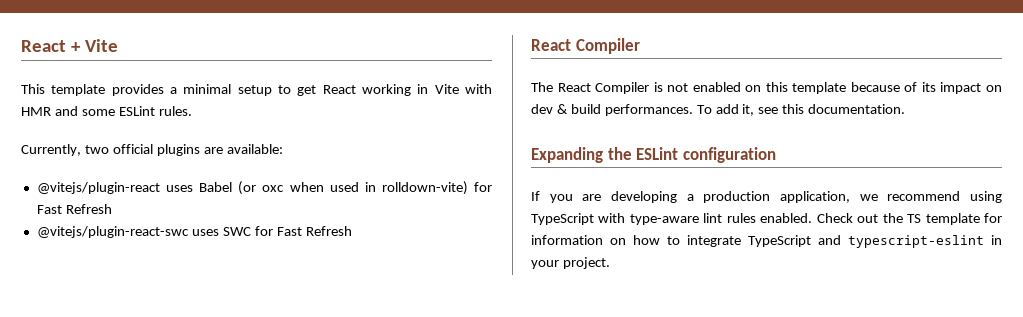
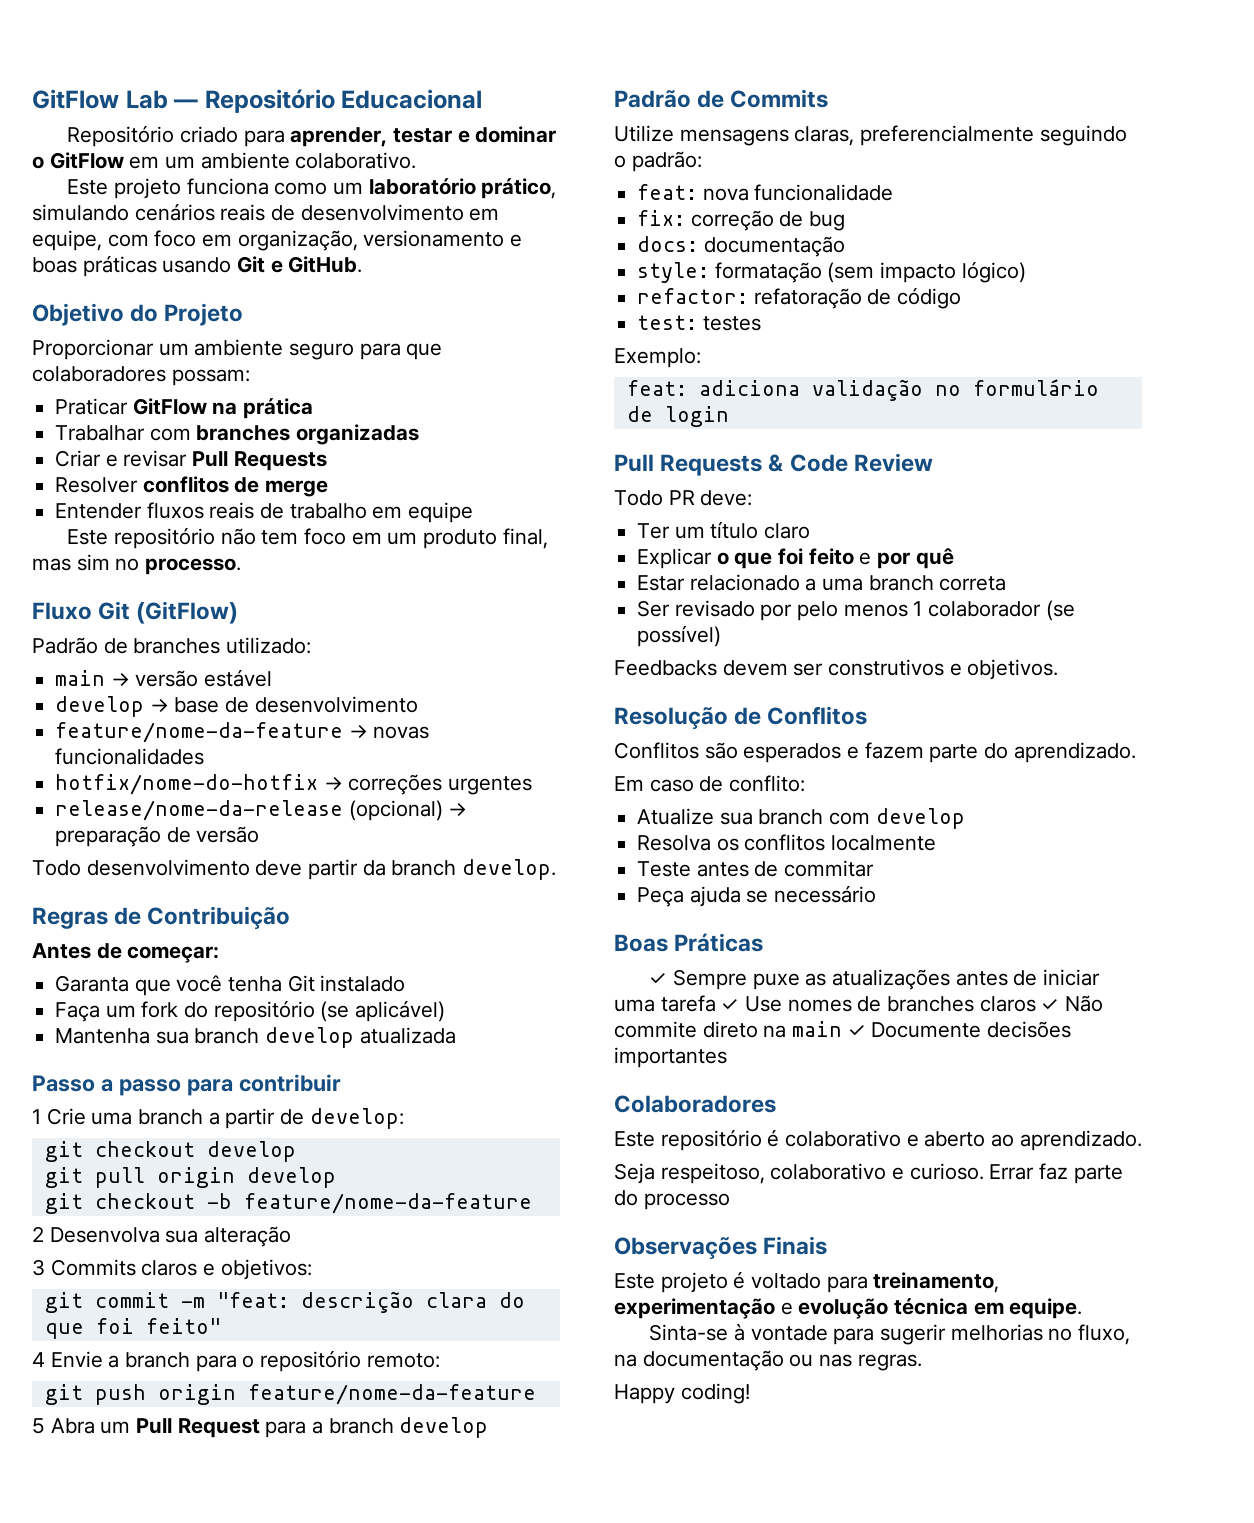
[21,39,118,52] [21,84,492,96] [21,106,192,116] [21,144,283,156] [36,181,493,195] [36,204,112,214] [36,226,352,238] [531,38,640,54] [531,82,1003,94] [531,104,906,116] [531,147,776,163] [531,191,1002,203] [531,213,1002,225] [531,235,1002,248] [531,257,610,269] React + Vite // This template provides a minimal setup to get React working in Vite with HMR and some ESLint rules. // Currently, two official plugins are available: // @vitejs/plugin-react uses Babel (or oxc when used in rolldown-vite) for Fast Refresh // @vitejs/plugin-react-swc uses SWC for Fast Refresh // React Compiler // The React Compiler is not enabled on this template because of its impact on dev & build performances. To add it, see this documentation. // Expanding the ESLint configuration // If you are developing a production application, we recommend using TypeScript with type-aware lint rules enabled. Check out the TS template for information on how to integrate TypeScript and typescript-eslint in your project. -> [32,89,483,113] [67,125,557,147] [32,152,417,169] [67,178,557,199] [32,203,500,221] [32,230,523,251] [32,255,363,277] [32,303,244,326] [32,339,443,360] [32,366,250,386] [55,398,314,419] [55,424,420,445] [55,450,327,471] [55,476,329,497] [55,502,474,523] [67,527,548,549] [32,554,242,575] [32,601,239,624] [32,637,312,654] [55,669,273,687] [55,696,418,717] [55,722,430,743] [55,748,205,765] [55,774,533,795] [55,800,468,821] [55,826,260,847] [32,859,557,880] [32,906,291,930] [32,943,220,963] [55,975,406,996] [55,1000,446,1022] [55,1027,456,1048] [32,1074,341,1096] [32,1108,404,1129] [44,1141,296,1162] [44,1167,336,1188] [44,1193,532,1214] [32,1226,292,1247] [32,1259,312,1280] [44,1291,525,1313] [44,1318,221,1339] [32,1350,440,1372] [44,1384,536,1405] [32,1417,489,1438] [614,89,829,108] [614,125,1127,146] [614,151,702,172] [637,184,894,201] [637,210,846,231] [637,236,845,257] [637,261,1026,283] [637,287,962,309] [637,315,761,331] [614,348,701,368] [626,379,1099,401] [626,406,729,427] [614,453,933,476] [614,490,753,506] [637,521,811,539] [637,548,954,569] [637,574,1007,591] [637,600,1075,621] [637,625,722,647] [614,659,1059,680] [614,706,868,730] [614,742,1136,763] [614,775,806,792] [637,808,965,829] [637,834,937,851] [637,860,875,877] [637,885,877,907] [614,933,764,952] [649,969,1101,990] [614,995,1104,1012] [614,1021,1072,1038] [614,1047,727,1068] [614,1095,776,1113] [614,1129,1142,1151] [614,1163,1123,1184] [614,1190,730,1210] [614,1236,828,1260] [614,1271,1000,1293] [614,1298,1083,1319] [649,1323,1131,1345] [614,1350,922,1371] [614,1383,750,1404] GitFlow Lab — Repositório Educacional // Repositório criado para aprender, testar e dominar o GitFlow em um ambiente colaborativo. // Este projeto funciona como um laboratório prático, simulando cenários reais de desenvolvimento em equipe, com foco em organização, versionamento e boas práticas usando Git e GitHub. // Objetivo do Projeto // Proporcionar um ambiente seguro para que colaboradores possam: // Praticar GitFlow na prática // Trabalhar com branches organizadas // Criar e revisar Pull Requests // Resolver conflitos de merge // Entender fluxos reais de trabalho em equipe // Este repositório não tem foco em um produto final, mas sim no processo. // Fluxo Git (GitFlow) // Padrão de branches utilizado: // main → versão estável // develop → base de desenvolvimento // feature/nome-da-feature → novas funcionalidades // hotfix/nome-do-hotfix → correções urgentes // release/nome-da-release (opcional) → preparação de versão // Todo desenvolvimento deve partir da branch develop. // Regras de Contribuição // Antes de começar: // Garanta que você tenha Git instalado // Faça um fork do repositório (se aplicável) // Mantenha sua branch develop atualizada // Passo a passo para contribuir // 1 Crie uma branch a partir de develop: // git checkout develop // git pull origin develop // git checkout -b feature/nome-da-feature // 2 Desenvolva sua alteração // 3 Commits claros e objetivos: // git commit -m "feat: descrição clara do que foi feito" // 4 Envie a branch para o repositório remoto: // git push origin feature/nome-da-feature // 5 Abra um Pull Request para a branch develop // Padrão de Commits // Utilize mensagens claras, preferencialmente seguindo o padrão: // feat: nova funcionalidade // fix: correção de bug // docs: documentação // style: formatação (sem impacto lógico) // refactor: refatoração de código // test: testes // Exemplo: // feat: adiciona validação no formulário de login // Pull Requests & Code Review // Todo PR deve: // Ter um título claro // Explicar o que foi feito e por quê // Estar relacionado a uma branch correta // Ser revisado por pelo menos 1 colaborador (se possível) // Feedbacks devem ser construtivos e objetivos. // Resolução de Conflitos // Conflitos são esperados e fazem parte do aprendizado. // Em caso de conflito: // Atualize sua branch com develop // Resolva os conflitos localmente // Teste antes de commitar // Peça ajuda se necessário // Boas Práticas // ✓ Sempre puxe as atualizações antes de iniciar uma tarefa ✓ Use nomes de branches claros ✓ Não commite direto na main ✓ Documente decisões importantes // Colaboradores // Este repositório é colaborativo e aberto ao aprendizado. // Seja respeitoso, colaborativo e curioso. Errar faz parte do processo // Observações Finais // Este projeto é voltado para treinamento, experimentação e evolução técnica em equipe. // Sinta-se à vontade para sugerir melhorias no fluxo, na documentação ou nas regras. // Happy coding!

